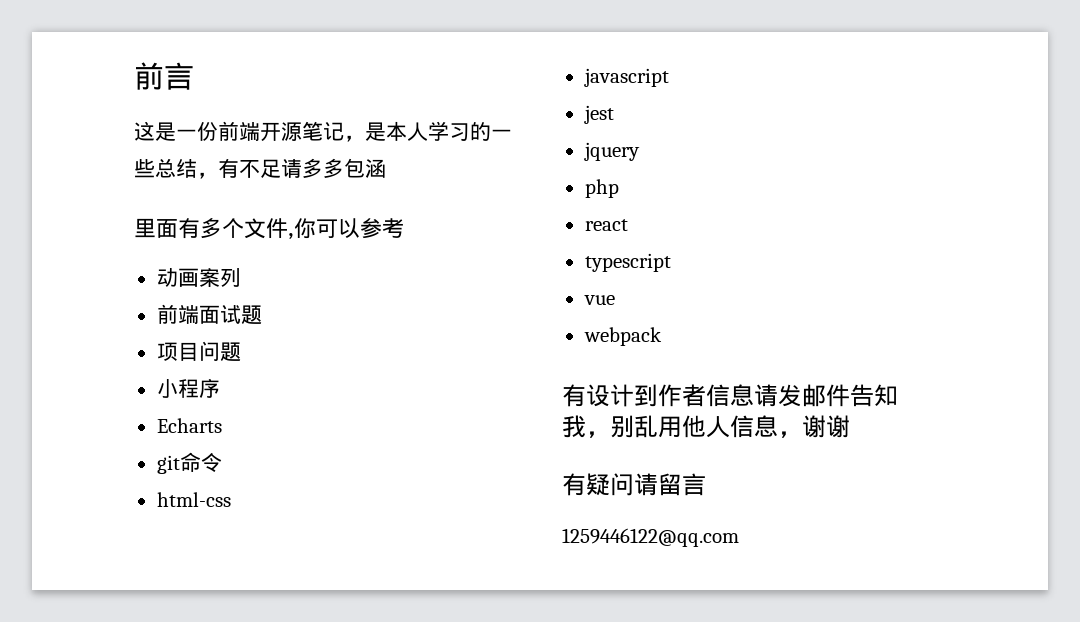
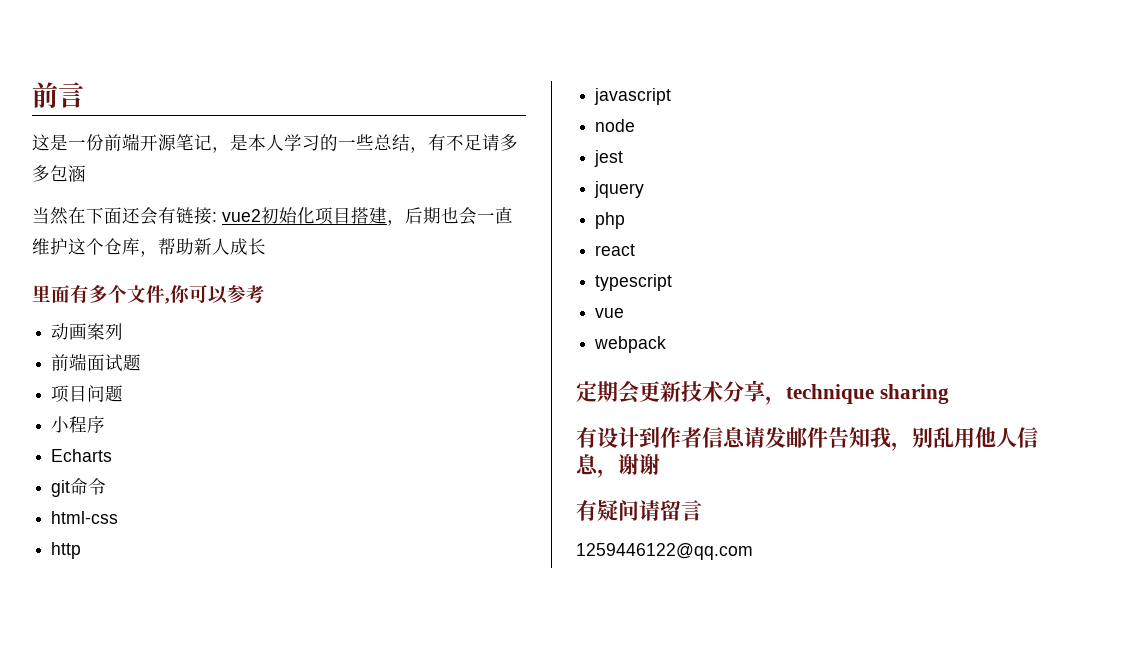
(386, 168) none -> [32,207,513,226] [32,238,266,257] // 当然在下面还会有链接: vue2初始化项目搭建，后期也会一直维护这个仓库，帮助新人成长
(231, 499) none -> [51,542,82,559] // http
(669, 77) none -> [595,119,636,132] // node
(662, 336) none -> [576,380,949,405] // 定期会更新技术分享，technique sharing

